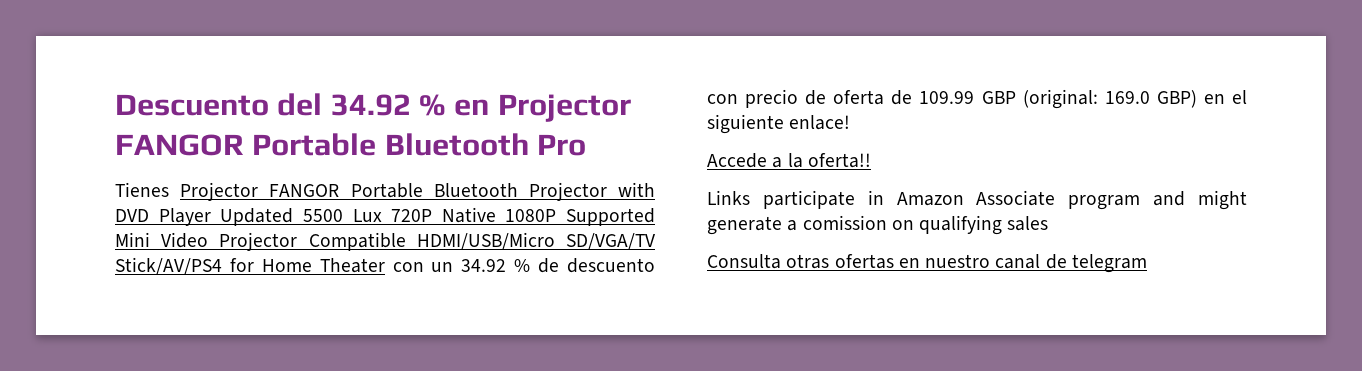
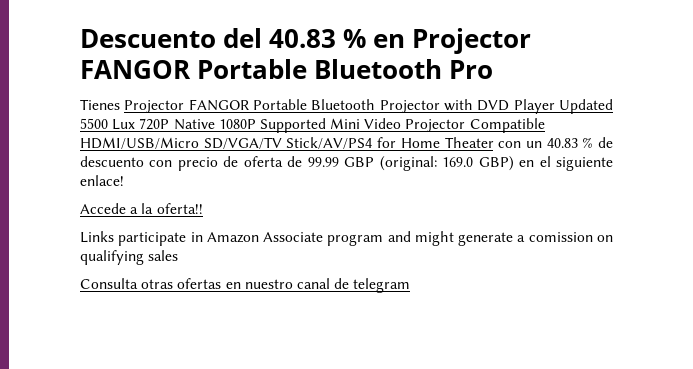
[330,94,411,116] 34.92 -> [269,29,336,48] 40.83
[461,259,507,272] 34.92 -> [546,138,578,148] 40.83
[919,91,975,104] 109.99 -> [307,157,339,167] 99.99

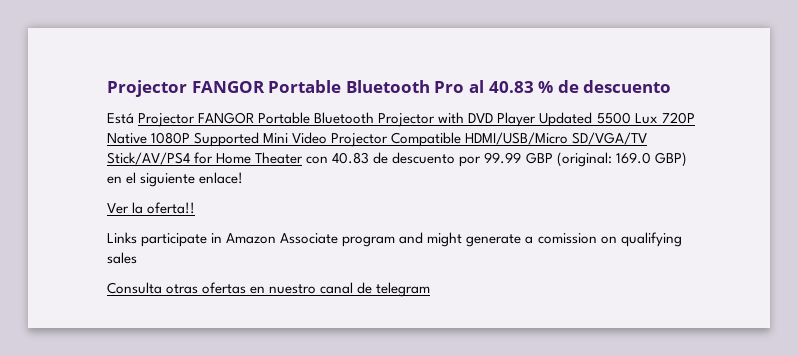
[80,28,405,48] Descuento del 40.83 % en -> (107, 88) none
[80,99,120,110] // Tienes -> [468,80,672,93] [107,113,134,124] al 40.83 % de descuento // Está
[525,137,613,148] [80,156,303,171] un 40.83 % de descuento con precio de oferta de -> [332,152,482,167] 40.83 de descuento por
[80,203,139,214] Accede a -> [107,203,129,214] Ver

